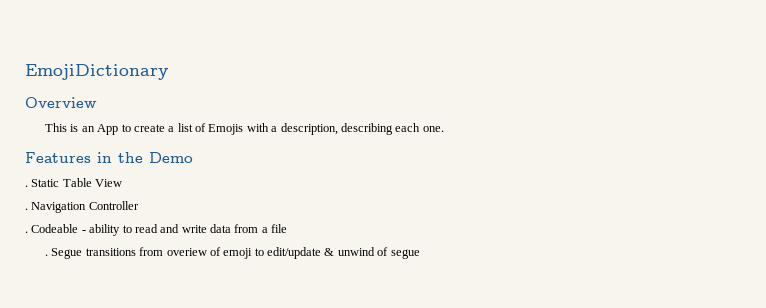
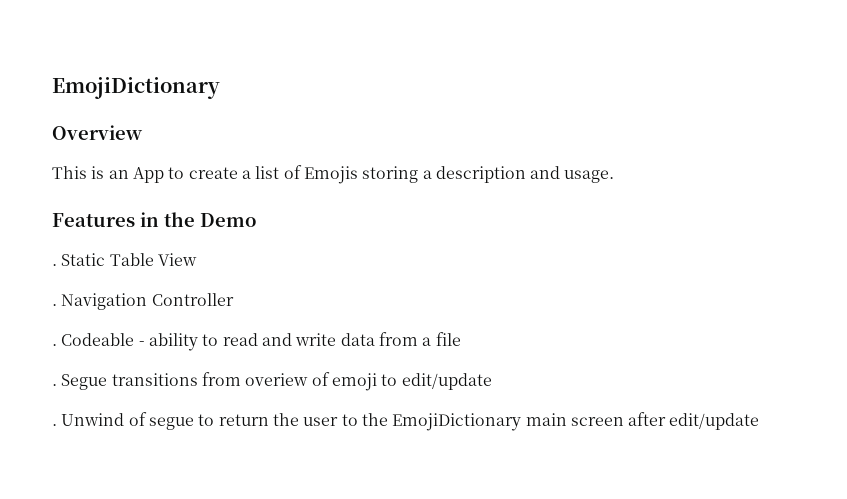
[246,123,444,135] with a description, describing each one. -> [362,166,615,183] storing a description and usage.
[324,247,420,259] & unwind of segue -> [52,412,760,431] // . Unwind of segue to return the user to the EmojiDictionary main screen after edit/update

